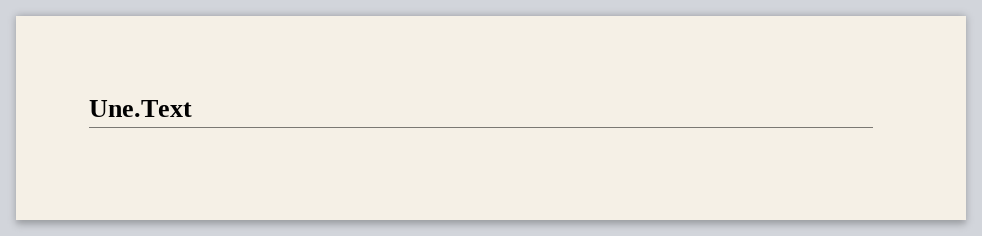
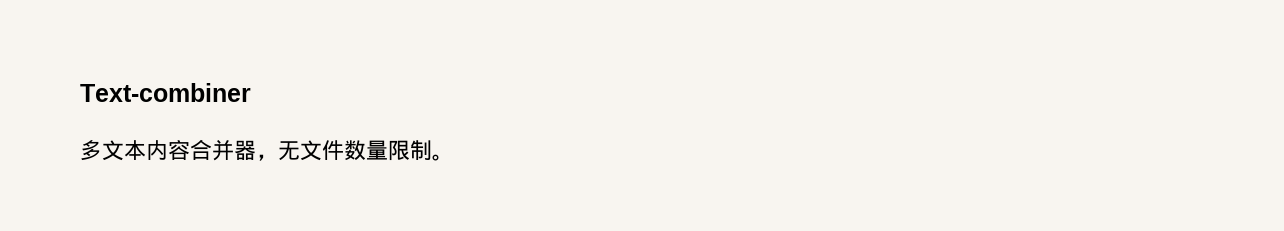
[89,100,192,117] Une.Text -> [80,83,251,102] [80,139,454,161] Text-combiner // 多文本内容合并器，无文件数量限制。

